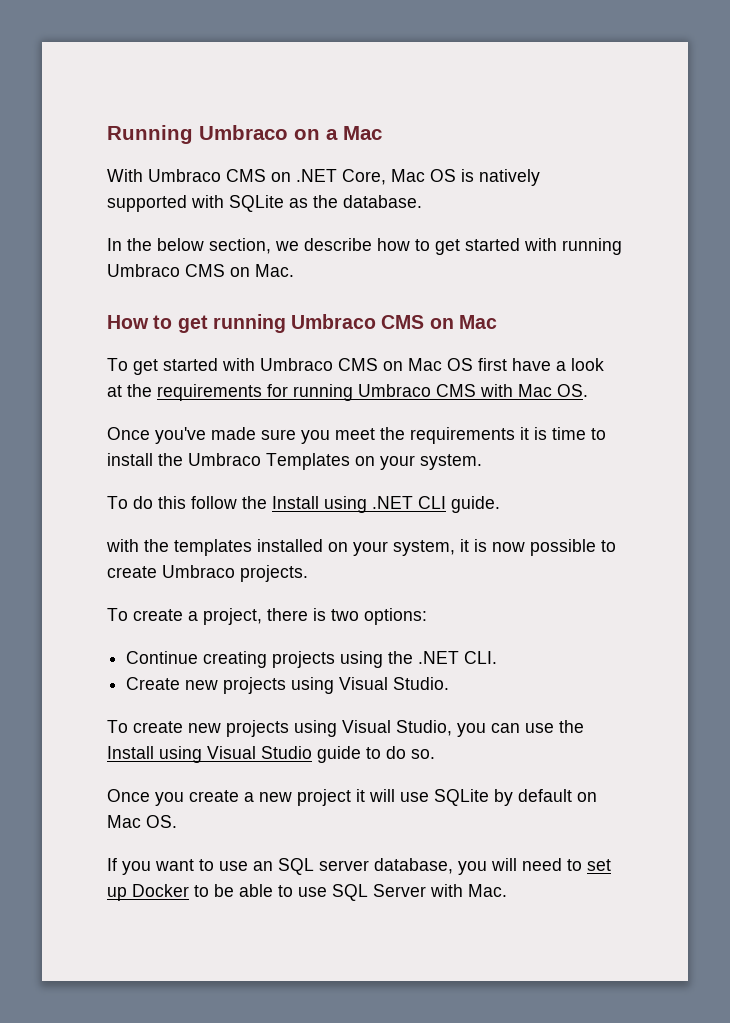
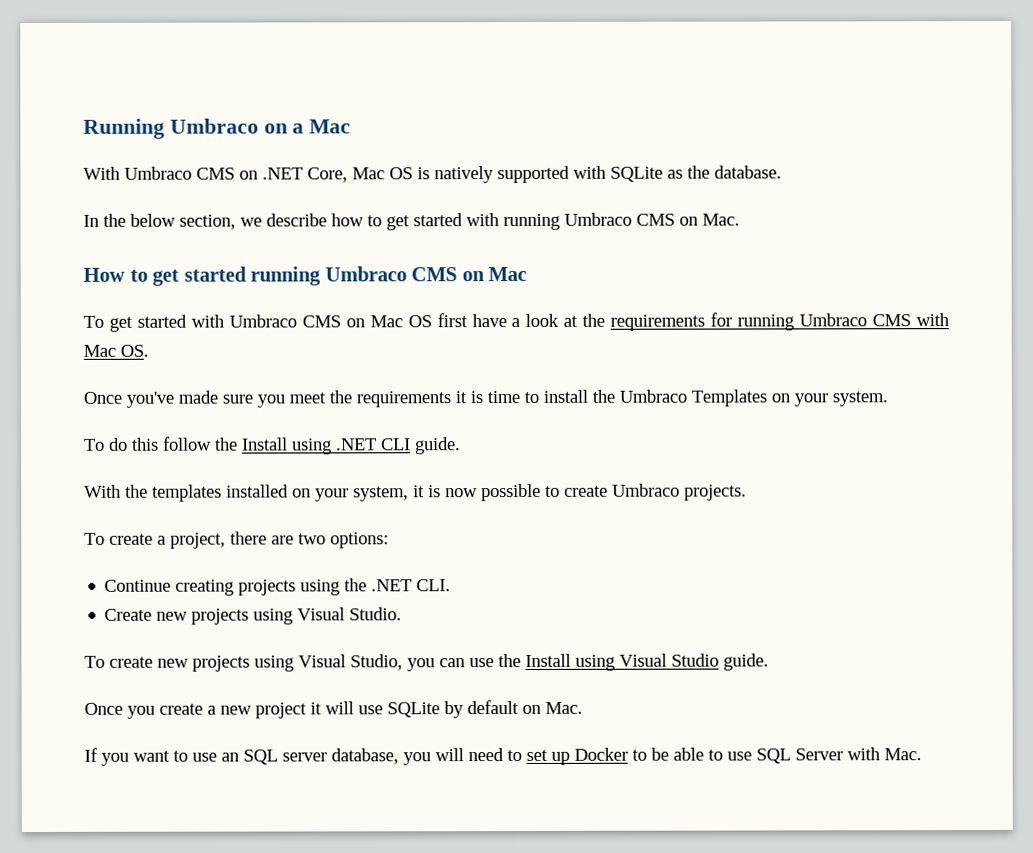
(208, 324) none -> [183,266,247,282] started
[106,539,139,552] with -> [84,484,121,498] With
[313,608,326,621] is -> [271,535,294,545] are
[317,746,435,763] guide to do so. -> [723,653,769,671] guide.
[107,815,177,828] Mac OS. -> [545,701,583,714] Mac.

